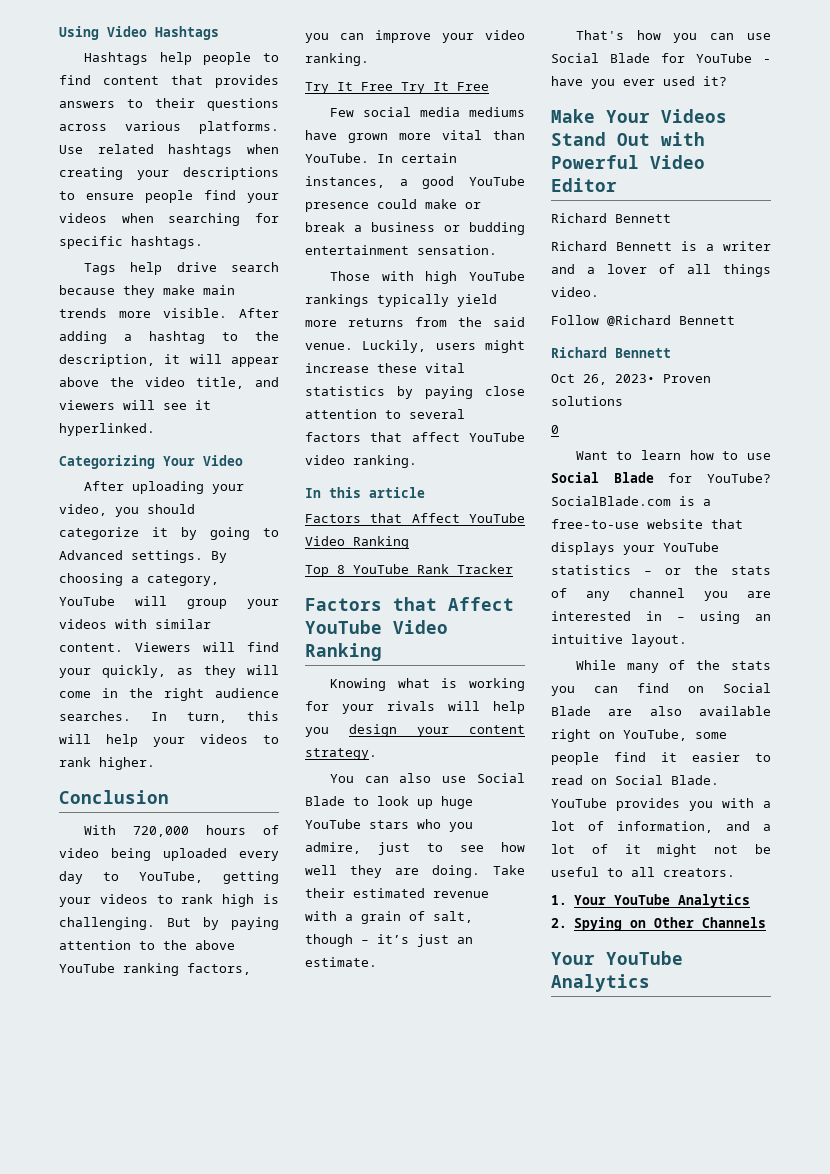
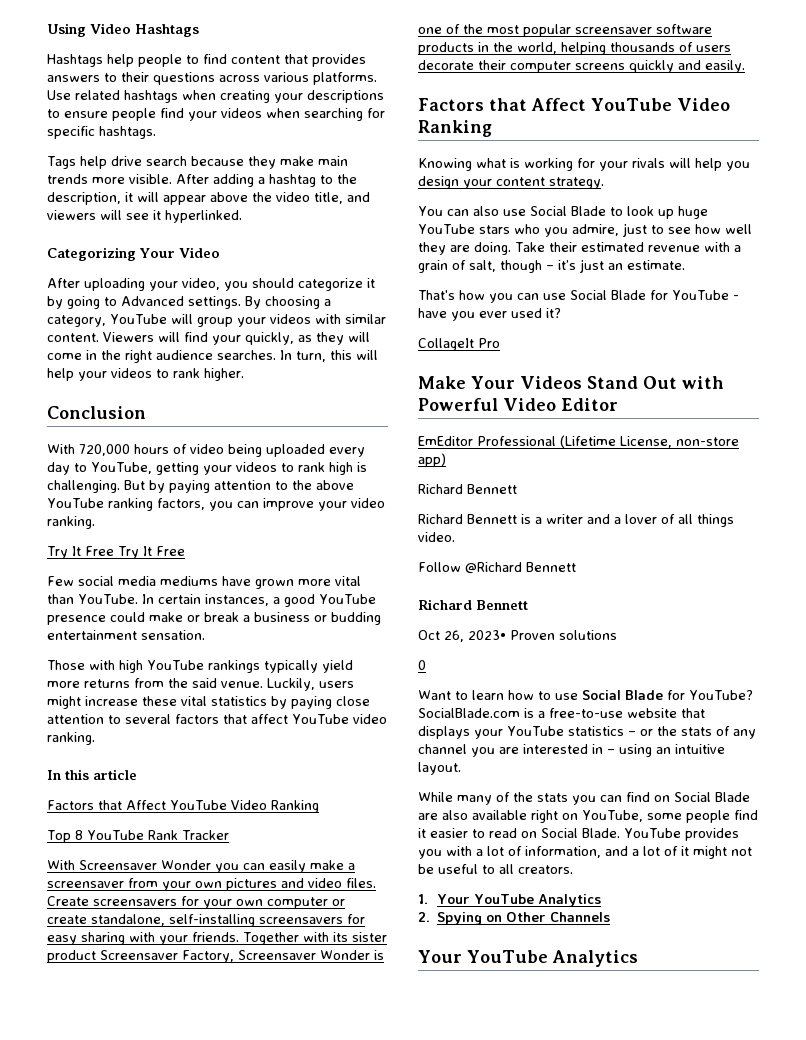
(513, 569) none -> [47,860,355,873] [47,878,376,891] [47,896,345,909] [47,914,365,927] [47,932,387,945] [47,950,384,963] [418,24,712,37] [418,42,731,55] [418,60,745,73] // With Screensaver Wonder you can easily make a screensaver from your own pictures and video files. Create screensavers for your own computer or create standalone, self-installing screensavers for easy sharing with your friends. Together with its sister product Screensaver Factory, Screensaver Wonder is one of the most popular screensaver software products in the world, helping thousands of users decorate their computer screens quickly and easily.
(727, 81) none -> [418,338,500,351] // CollageIt Pro
(617, 185) none -> [418,435,739,448] [418,453,446,467] // EmEditor Professional (Lifetime License, non-store app)

